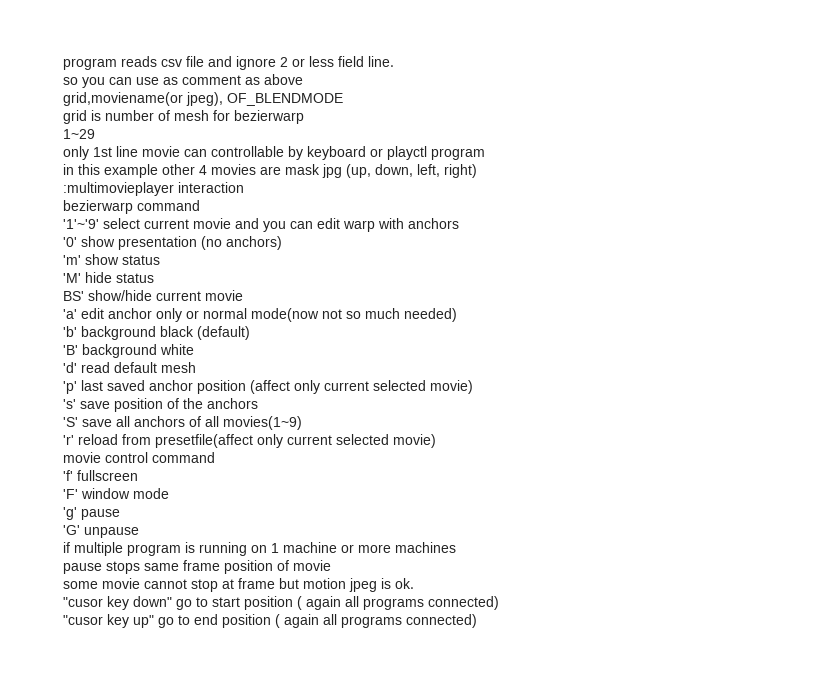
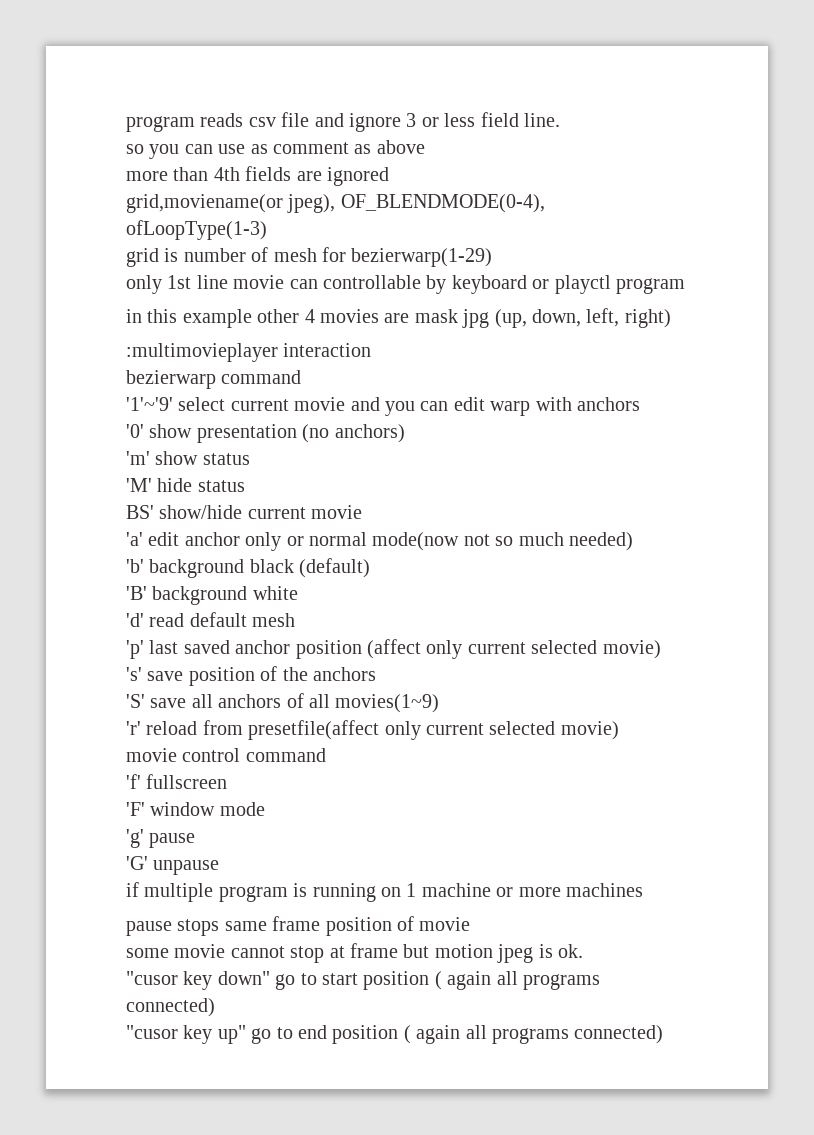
[280,57,288,67] 2 -> [406,113,417,127] 3
(303, 79) none -> [126,166,389,186] // more than 4th fields are ignored
[227,93,343,106] OF_BLENDMODE -> [340,194,545,213] [126,220,267,240] OF_BLENDMODE(0-4), ofLoopType(1-3)
[234,110,304,124] [63,129,95,139] bezierwarp // 1~29 -> [351,248,493,267] bezierwarp(1-29)

